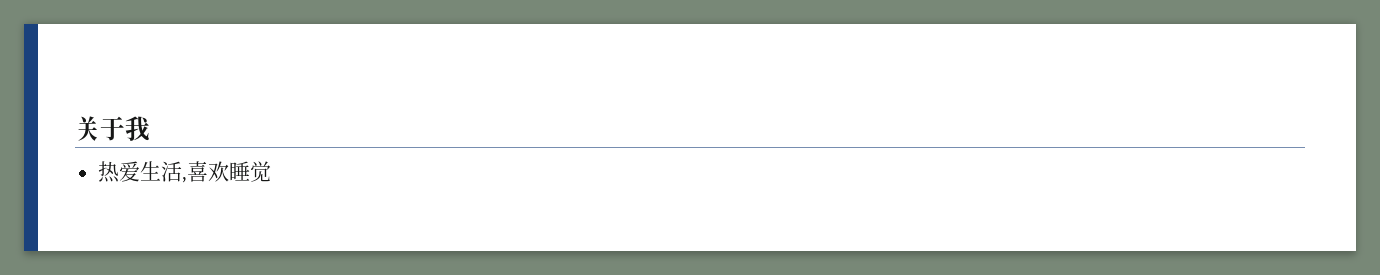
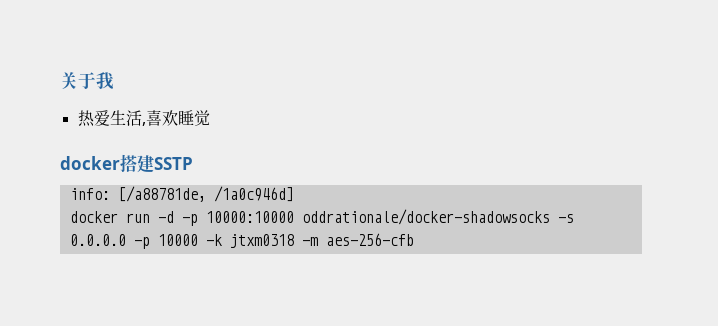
(272, 171) none -> [60,154,193,173] [69,186,294,202] [69,209,574,226] [69,233,414,249] // docker搭建SSTP // info: [/a88781de, /1a0c946d] // docker run -d -p 10000:10000 oddrationale/docker-shadowsocks -s 0.0.0.0 -p 10000 -k jtxm0318 -m aes-256-cfb

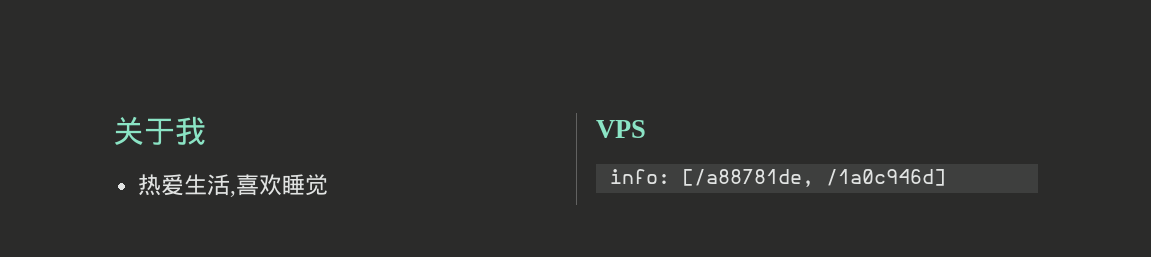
[60,154,193,173] docker搭建SSTP -> [596,120,646,138] VPS
[69,209,574,226] [69,233,414,249] // docker run -d -p 10000:10000 oddrationale/docker-shadowsocks -s 0.0.0.0 -p 10000 -k jtxm0318 -m aes-256-cfb -> (946, 177) none

